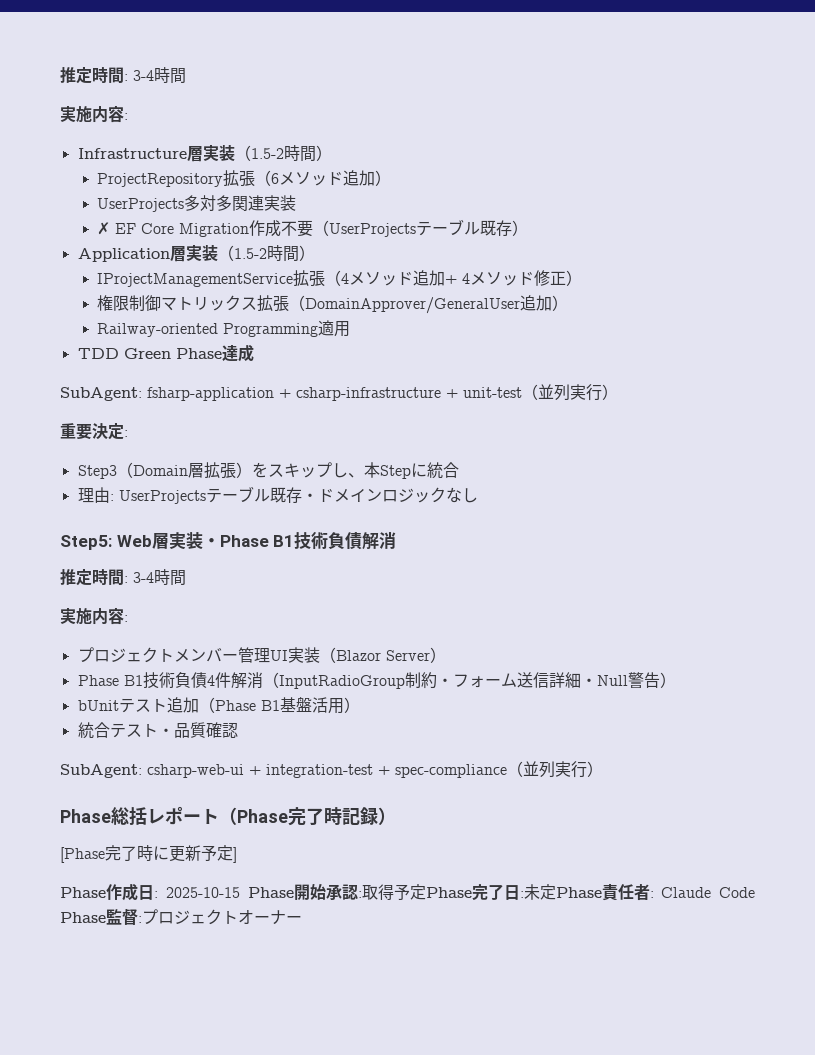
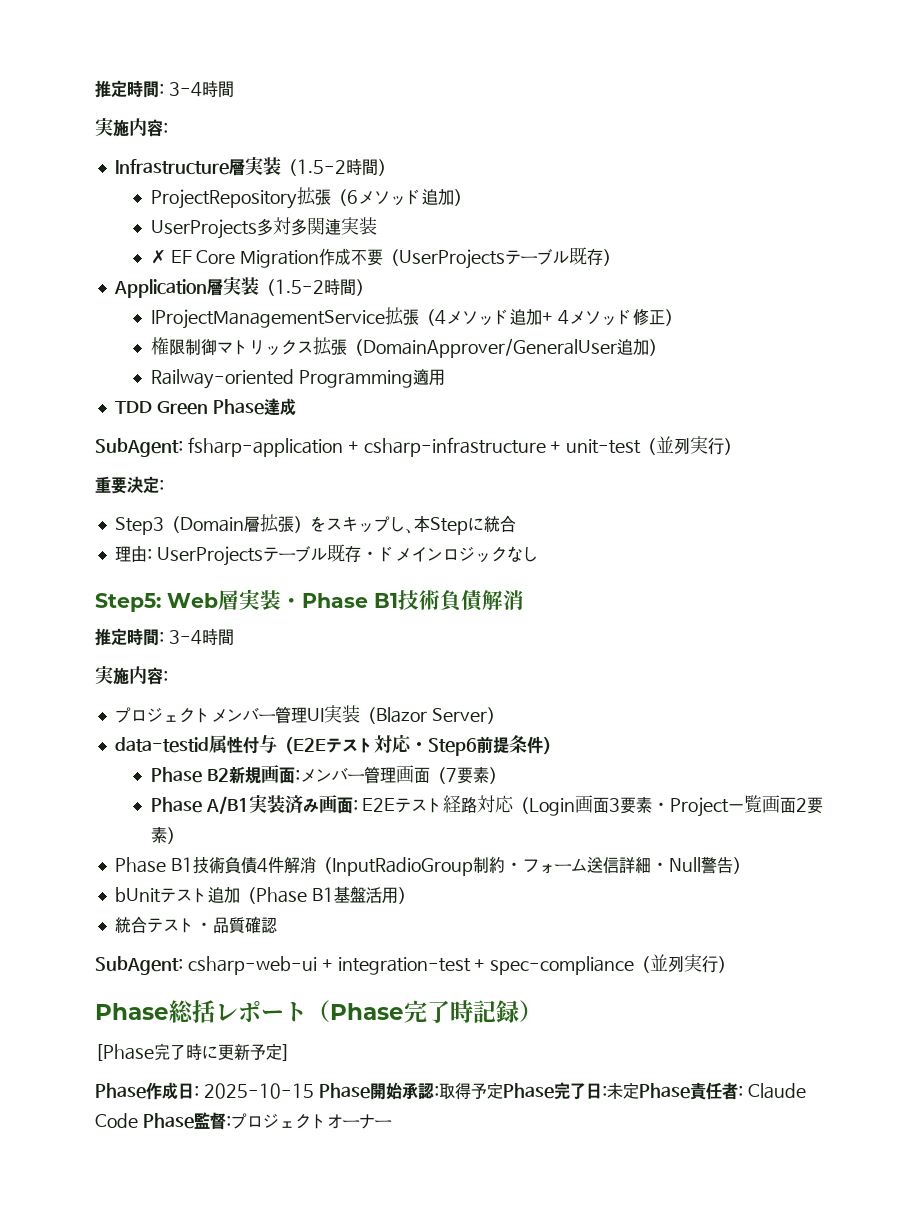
(446, 655) none -> [114,734,559,756] [150,765,505,784] [150,795,824,817] [150,827,183,844] // data-testid属性付与（E2Eテスト対応・Step6前提条件） // Phase B2新規画面:メンバー管理画面（7要素） // Phase A/B1実装済み画面: E2Eテスト経路対応（Login画面3要素・Project一覧画面2要素）

